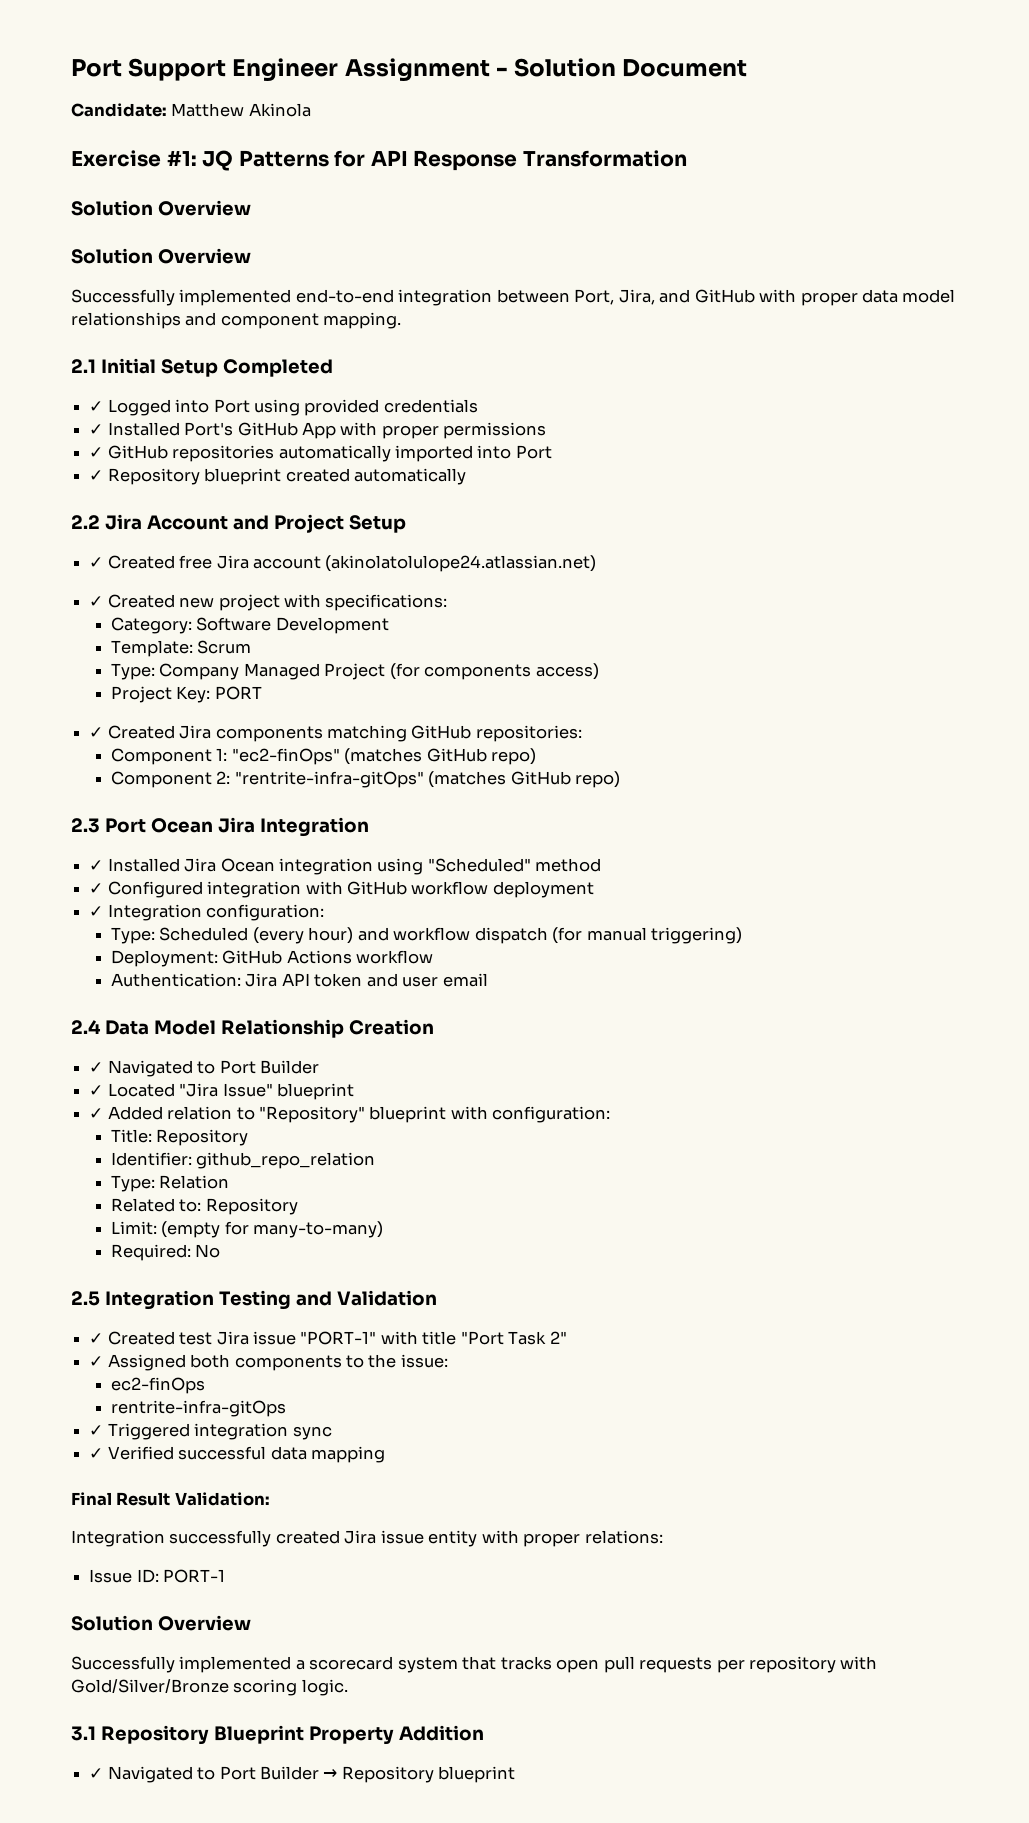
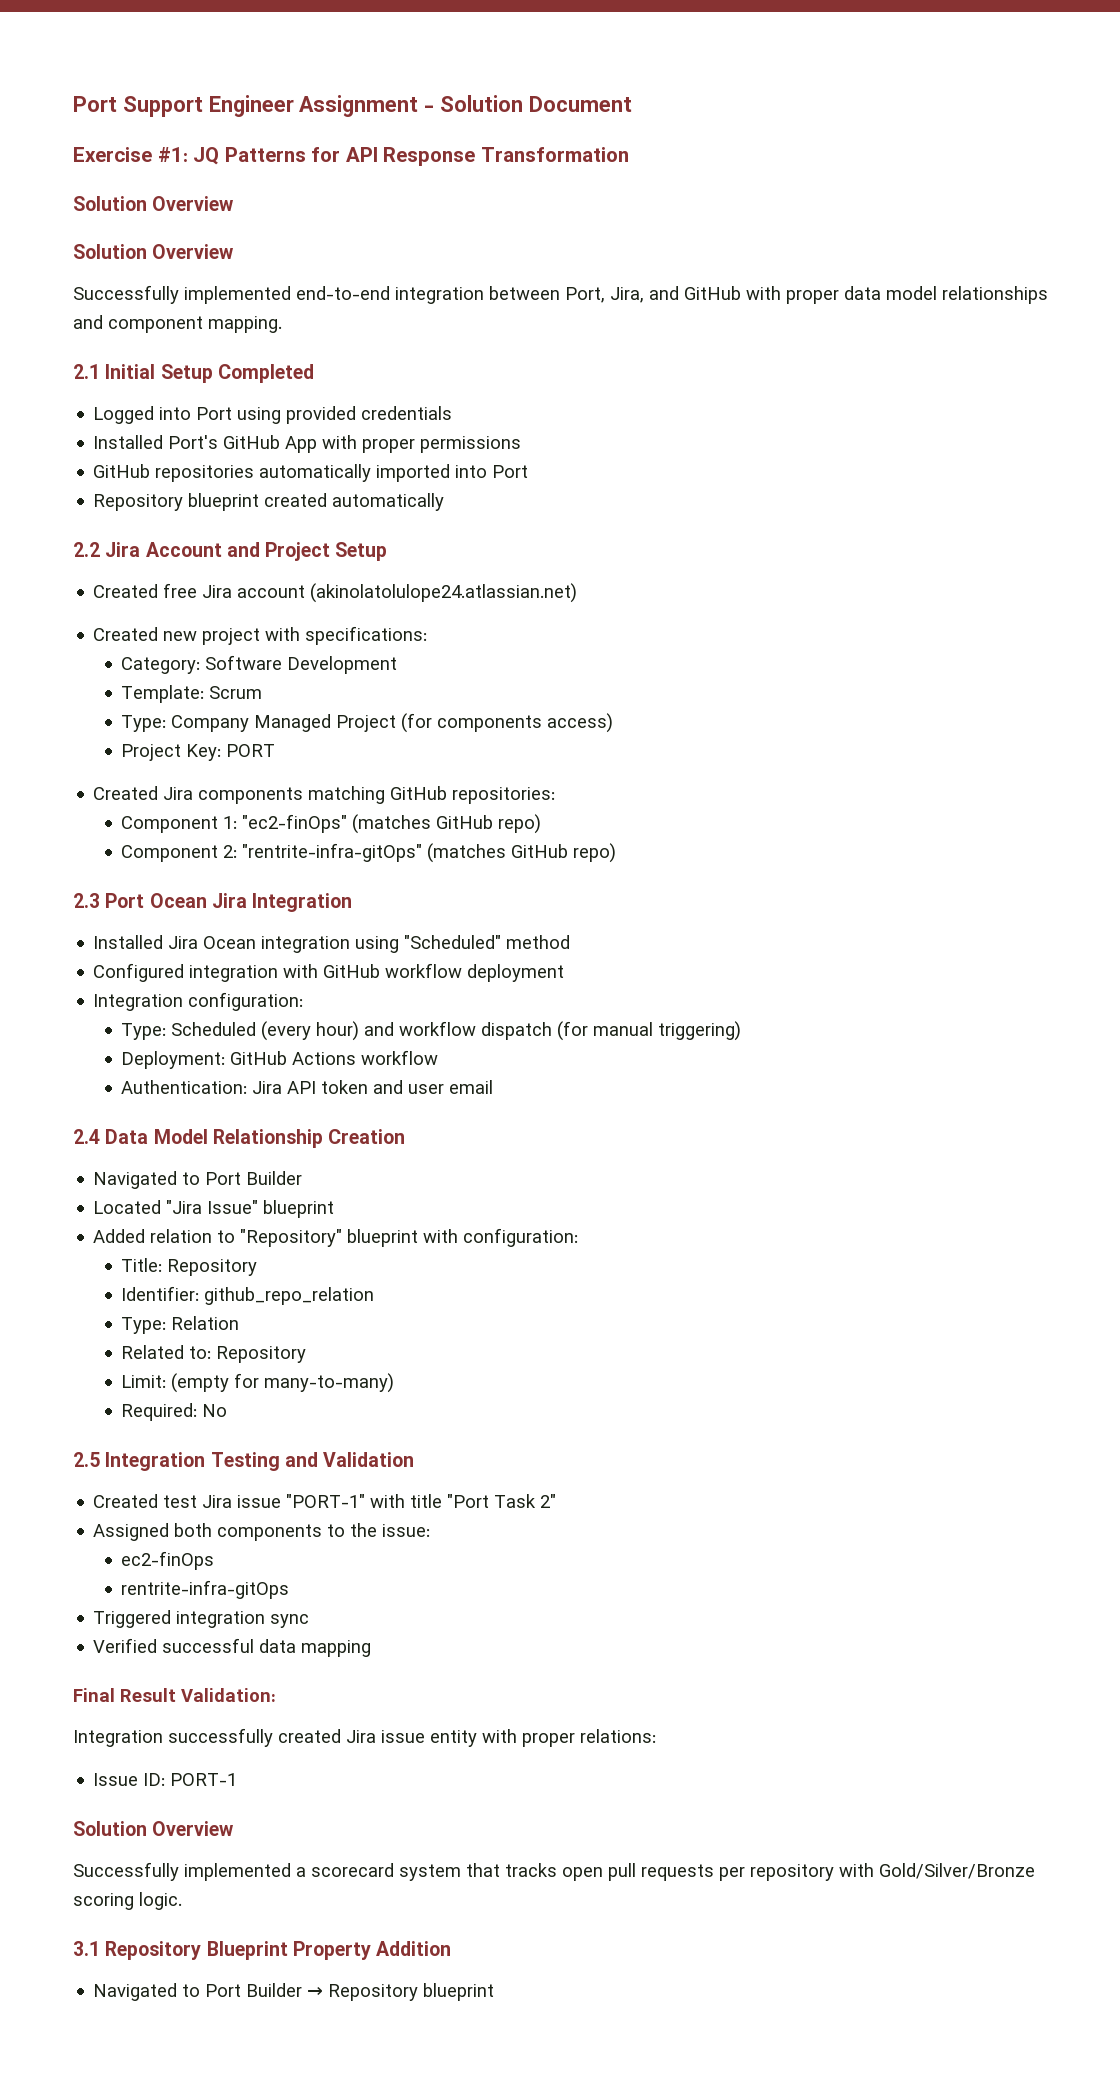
[71,103,311,117] // Candidate: Matthew Akinola -> (632, 104) none
[89,401,104,412] ✓ -> (314, 373) none
[89,424,104,435] ✓ -> (453, 413) none
[89,447,104,458] ✓ -> (522, 444) none
[89,470,104,481] ✓ -> (529, 471) none
[89,557,104,568] ✓ -> (388, 551) none
[89,596,104,607] ✓ -> (578, 593) none
[89,727,104,738] ✓ -> (276, 750) none
[89,860,104,871] ✓ -> (353, 902) none
[89,883,104,894] ✓ -> (571, 942) none
[89,906,104,917] ✓ -> (565, 973) none
[89,1062,104,1073] ✓ -> (406, 1136) none
[89,1085,104,1096] ✓ -> (303, 1178) none
[89,1108,104,1119] ✓ -> (335, 1209) none
[89,1333,104,1344] ✓ -> (415, 1459) none
[89,1356,104,1367] ✓ -> (557, 1501) none
[89,1425,104,1436] ✓ -> (290, 1589) none
[89,1448,104,1459] ✓ -> (310, 1621) none
[89,1768,104,1779] ✓ -> (452, 1948) none

